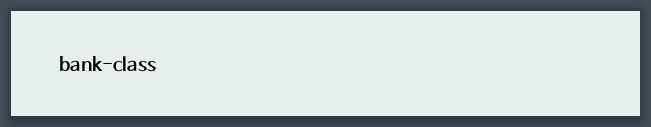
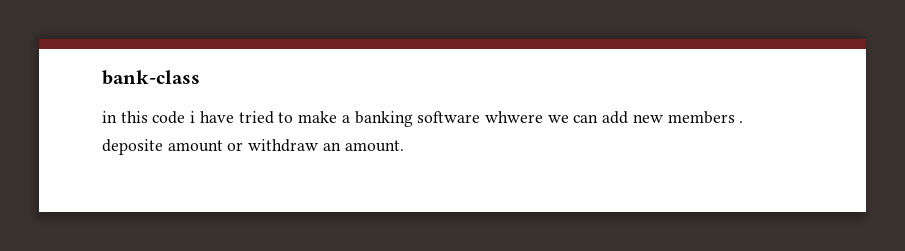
(156, 64) none -> [102,111,744,127] [102,139,404,155] // in this code i have tried to make a banking software whwere we can add new members . deposite amount or withdraw an amount.

